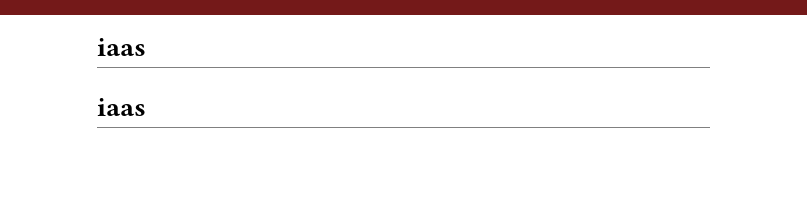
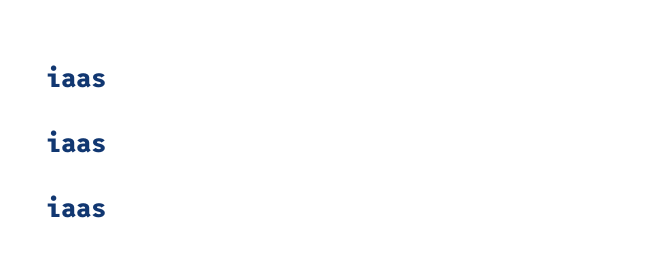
[97,38,146,56] [97,98,146,116] iaas // iaas -> [46,65,106,88] [46,130,106,153] [46,195,106,218] iaas // iaas // iaas

